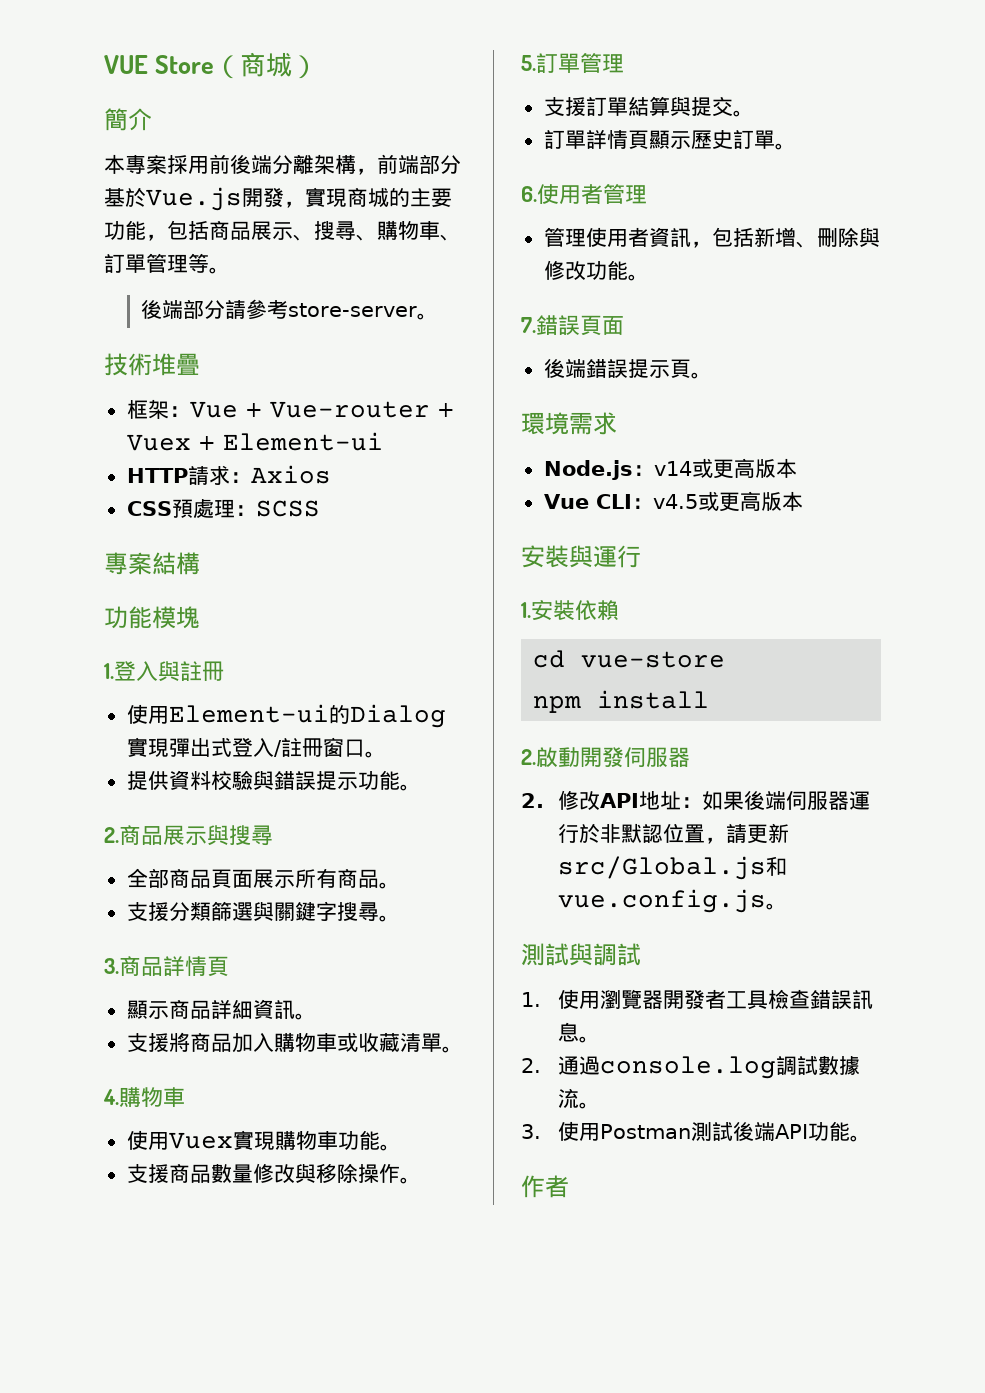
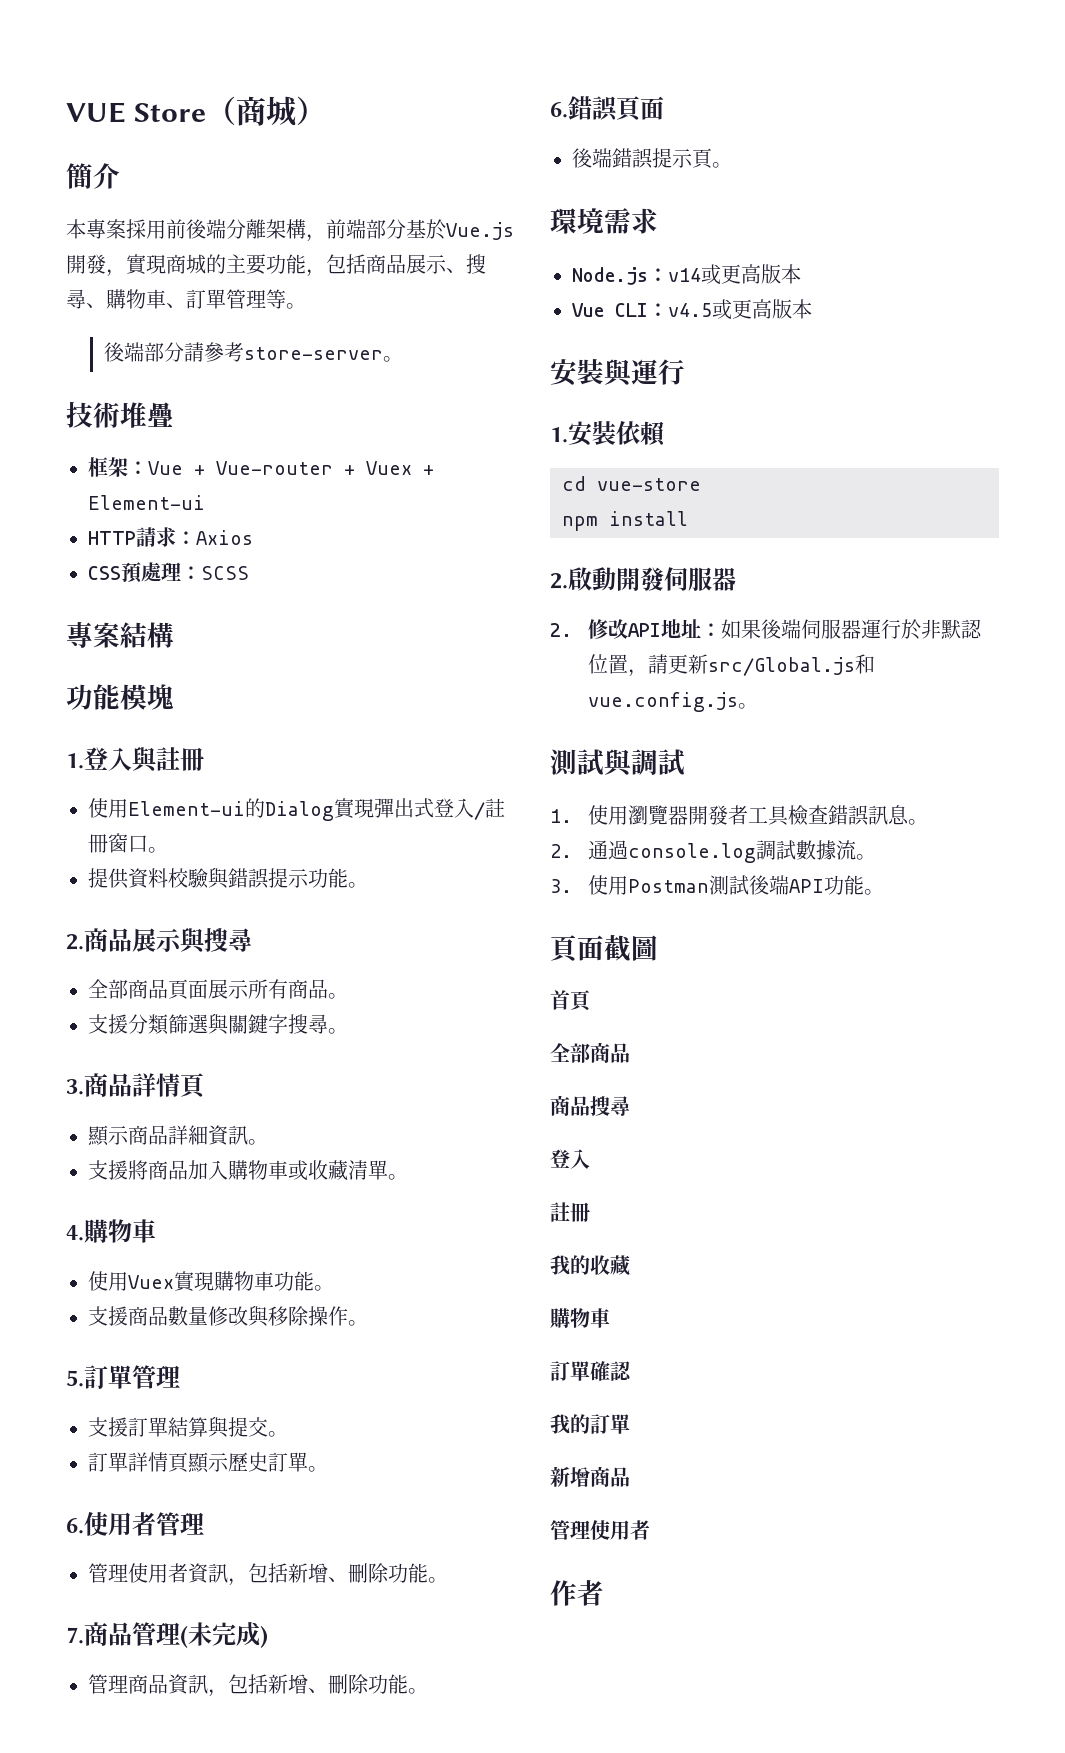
[858,228,880,247] [543,260,586,280] 與修改 -> (389, 1573) none
(536, 325) none -> [84,1622,268,1648] [88,1674,428,1697] [550,102,568,118] 商品管理(未完成) // 管理商品資訊，包括新增、刪除功能。 // 6.
(872, 1138) none -> [550,934,658,963] [550,990,593,1012] [550,1042,630,1063] [550,1095,630,1116] [550,1149,590,1169] [550,1202,590,1222] [550,1255,630,1276] [550,1308,610,1328] [550,1361,632,1381] [550,1414,630,1434] [550,1466,630,1487] [550,1520,650,1540] // 頁面截圖 // 首頁 // 全部商品 // 商品搜尋 // 登入 // 註冊 // 我的收藏 // 購物車 // 訂單確認 // 我的訂單 // 新增商品 // 管理使用者

